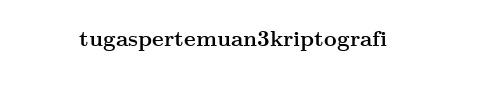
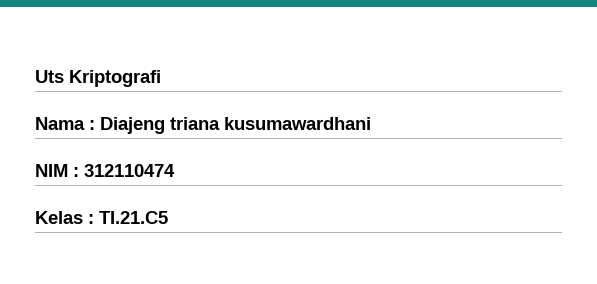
[79,31,387,51] tugaspertemuan3kriptografi -> [35,70,161,87] [35,117,371,134] [35,164,175,177] [35,211,168,224] Uts Kriptografi // Nama : Diajeng triana kusumawardhani // NIM : 312110474 // Kelas : TI.21.C5

